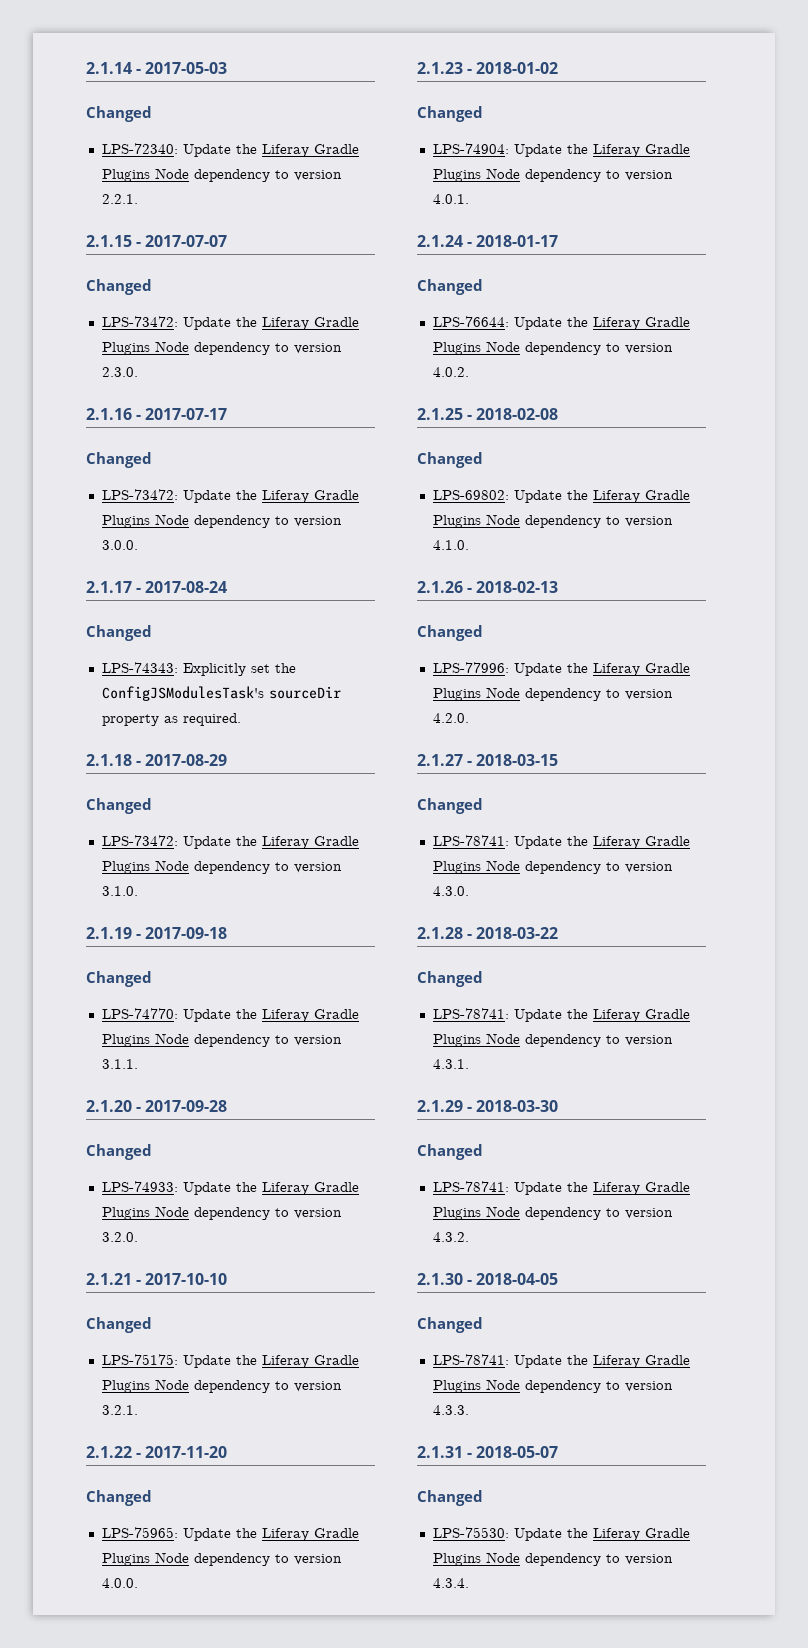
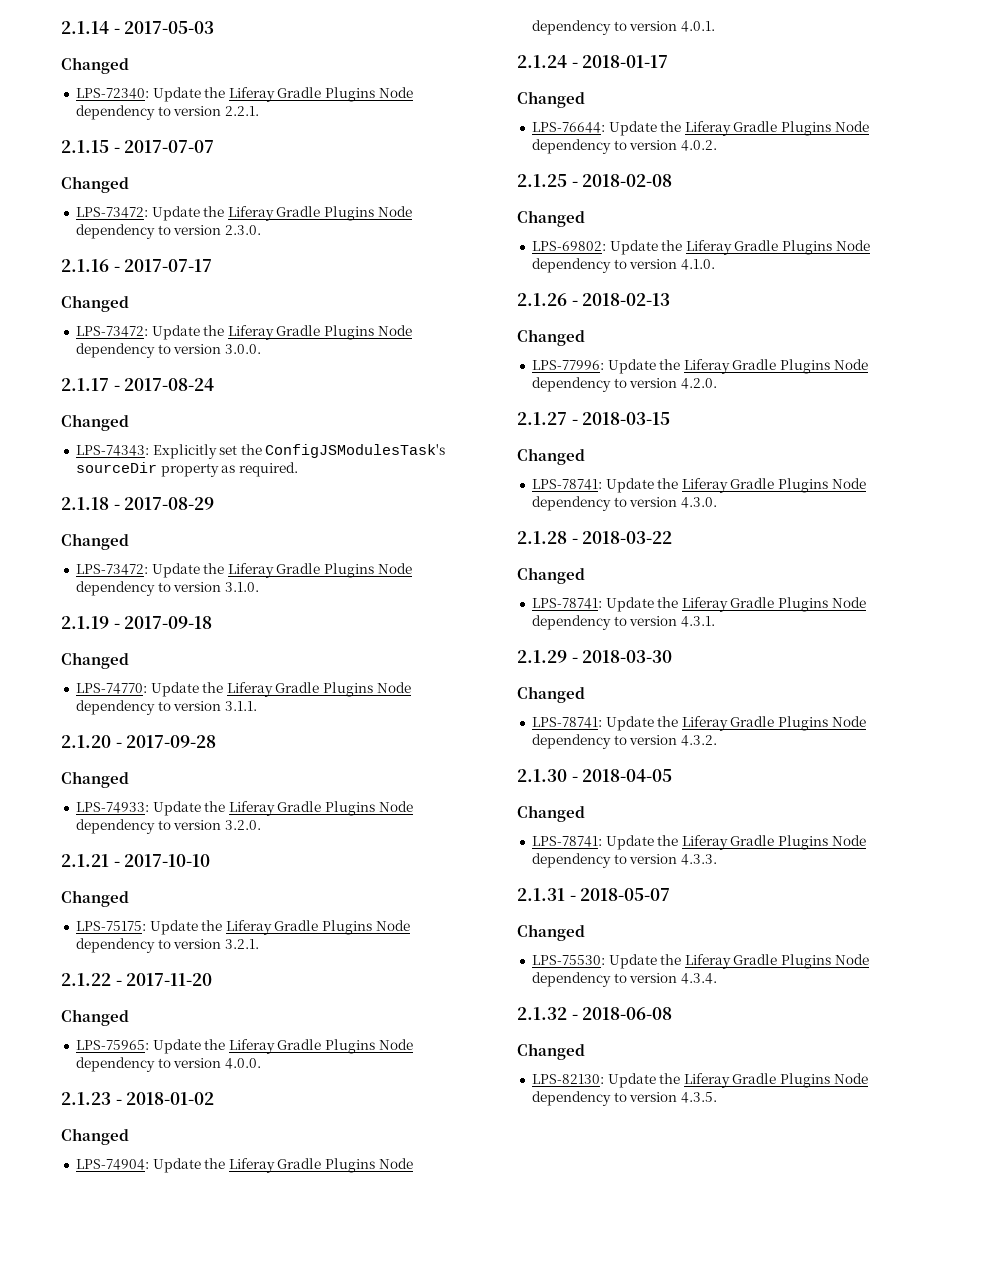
(469, 1583) none -> [517,1007,673,1020] [517,1043,585,1060] [531,1073,868,1088] [531,1091,717,1106] // 2.1.32 - 2018-06-08 // Changed // LPS-82130: Update the Liferay Gradle Plugins Node dependency to version 4.3.5.

